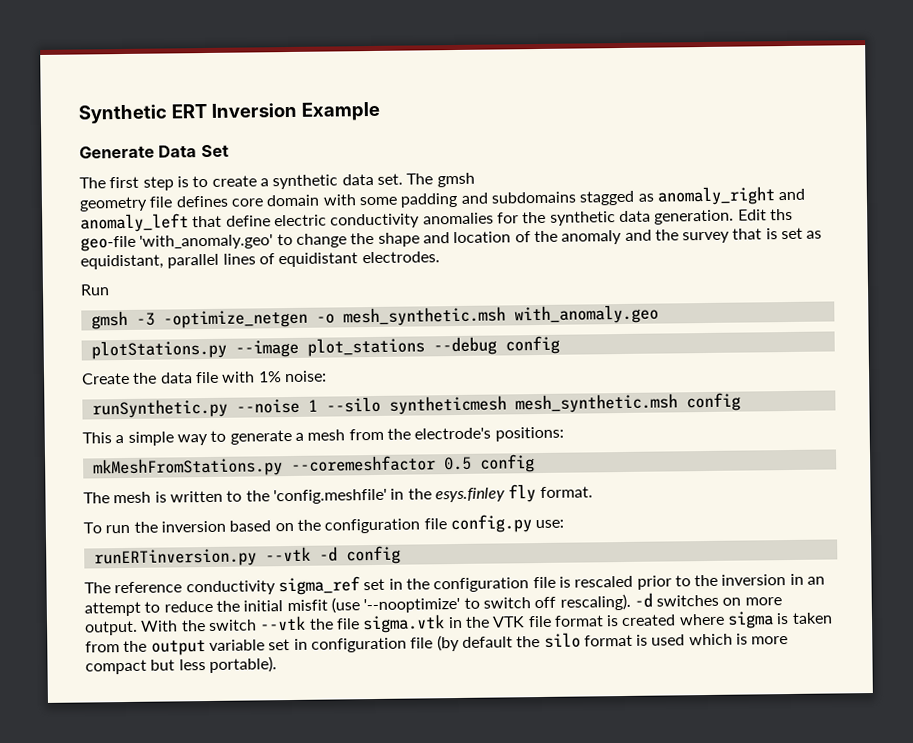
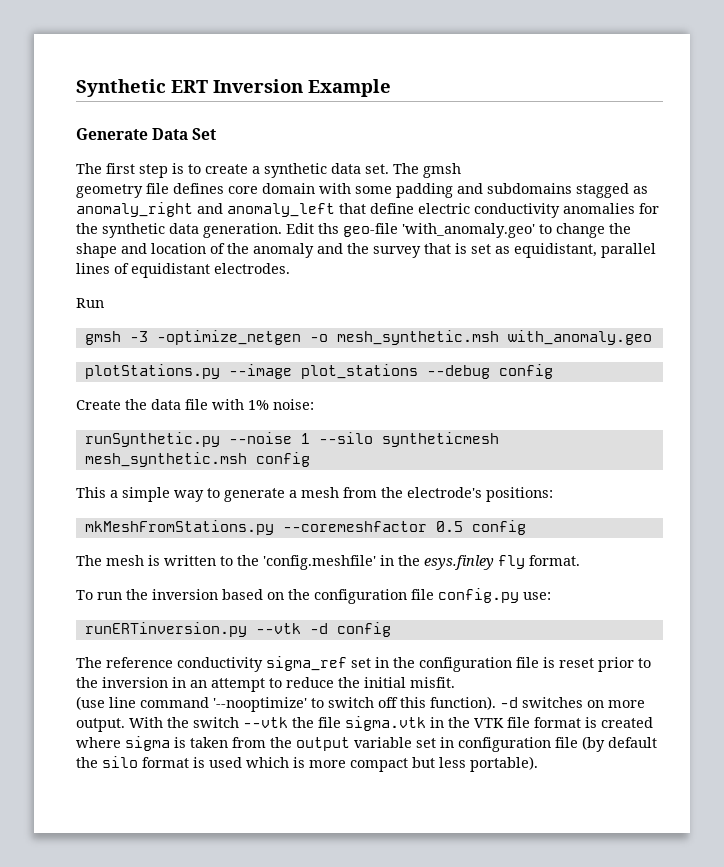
[574,575,634,588] rescaled -> [559,658,594,668] reset
[286,597,360,614] misfit (use -> [410,677,455,688] [76,696,209,710] misfit. // (use line command
[559,593,631,611] rescaling). -> [400,696,496,710] this function).

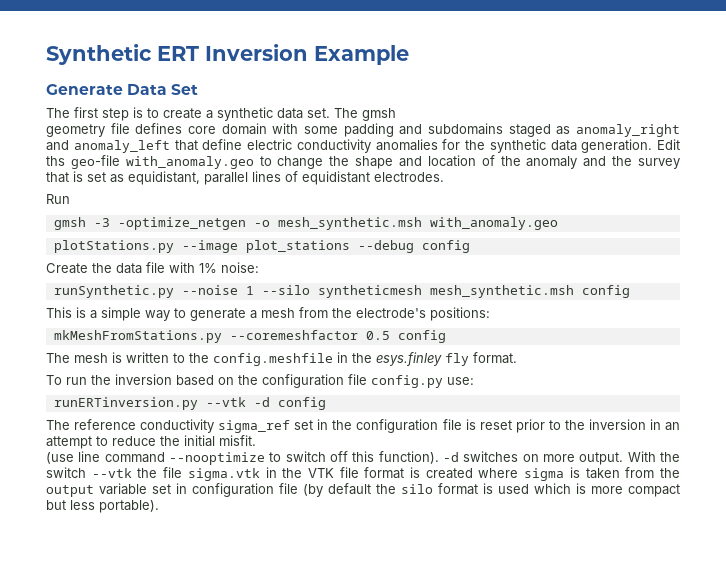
[576,183,629,198] stagged -> [508,124,551,137] staged
[402,223,535,238] 'with_anomaly.geo' -> [125,156,254,169] with_anomaly.geo
(106, 492) none -> [76,307,86,318] is
[263,555,376,570] 'config.meshfile' -> [213,353,333,366] config.meshfile
[213,697,307,712] '--nooptimize' -> [169,452,265,465] --nooptimize

